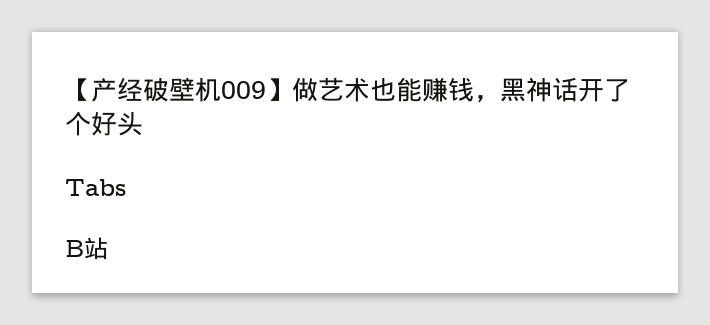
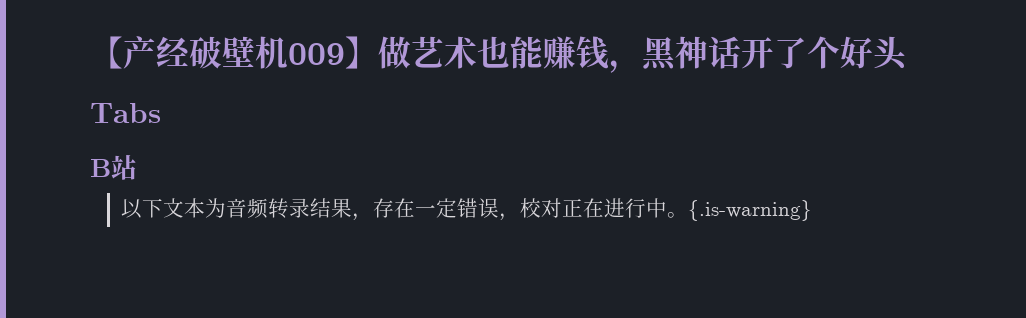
(108, 248) none -> [120,198,812,221] // 以下文本为音频转录结果，存在一定错误，校对正在进行中。{.is-warning}

